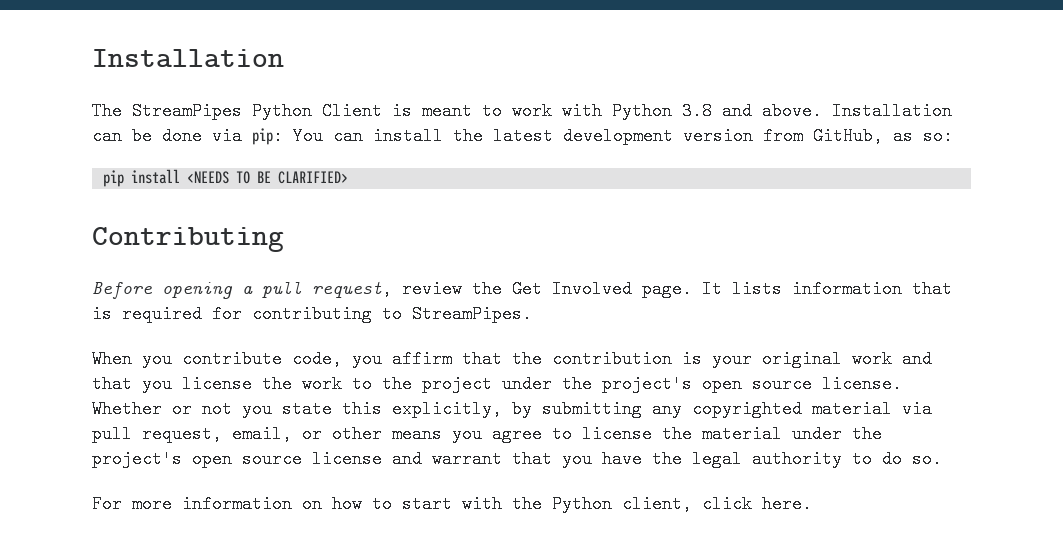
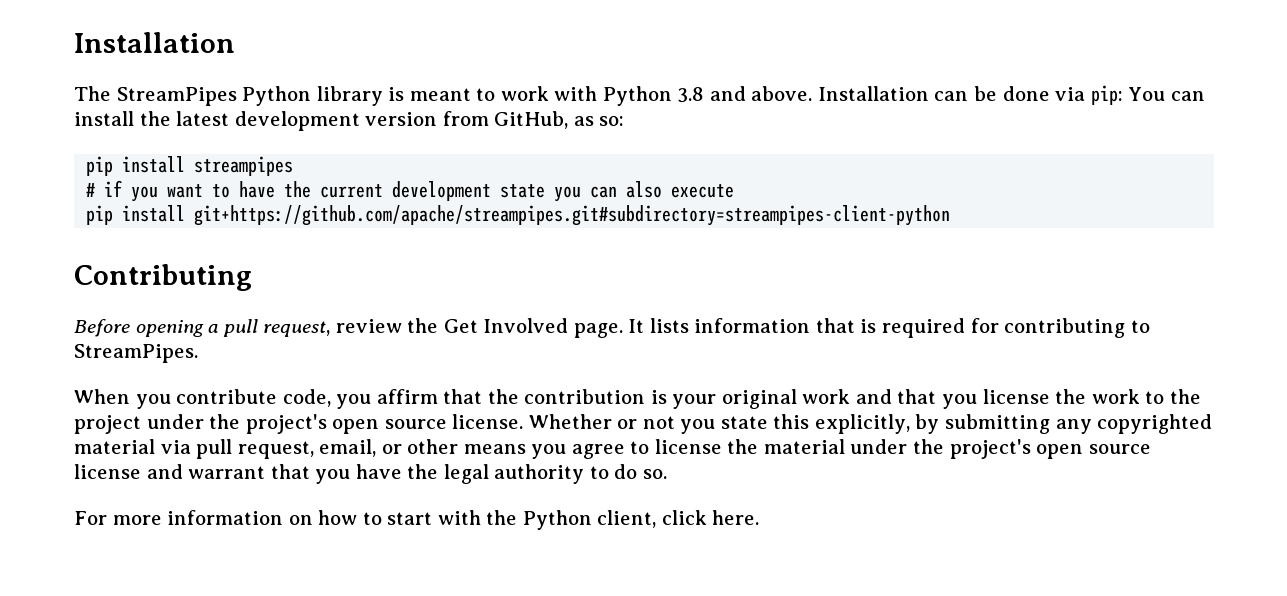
[322,102,382,120] Client -> [316,86,383,106] library
[187,171,349,184] <NEEDS TO BE CLARIFIED> -> [194,156,294,176] [86,180,735,202] [86,205,951,226] streampipes // # if you want to have the current development state you can also execute // pip install git+https://github.com/apache/streampipes.git#subdirectory=streampipes-client-python

